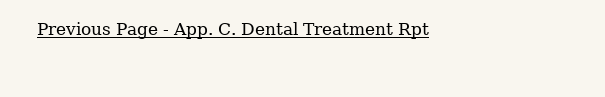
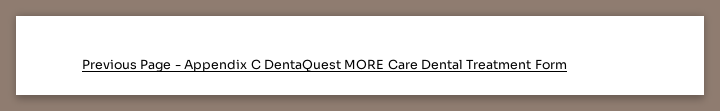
[173,23,236,39] App. C. -> [184,59,418,72] Appendix C DentaQuest MORE Care
[398,23,429,39] Rpt -> [534,59,567,70] Form

